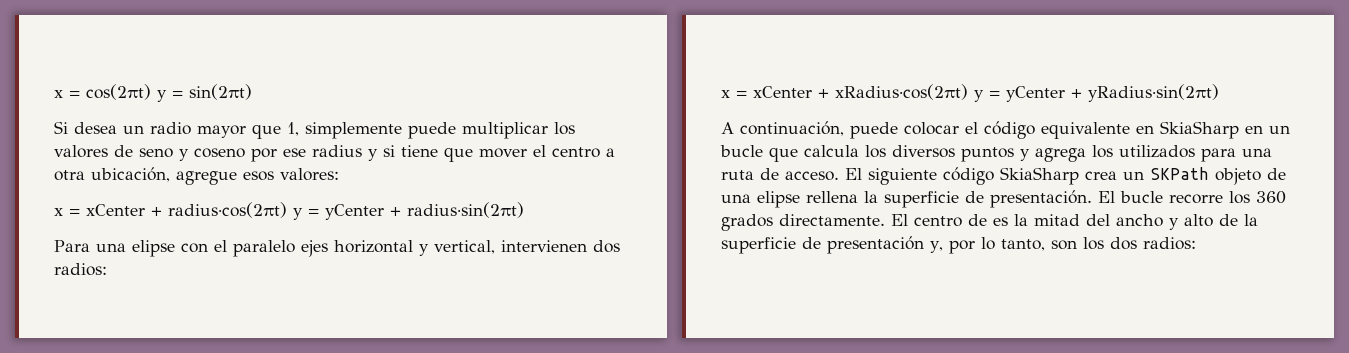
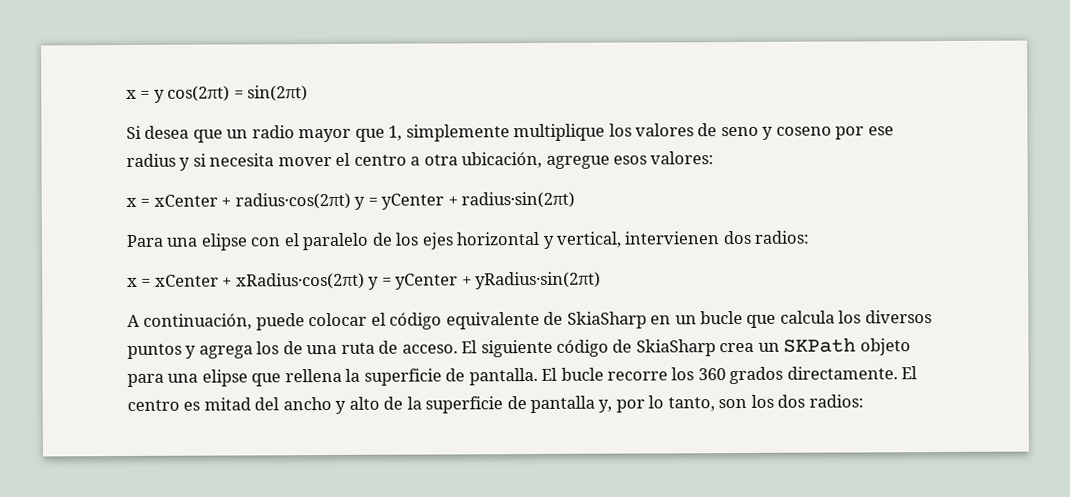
[54,84,167,102] x = cos(2πt) y -> [126,85,231,103] x = y cos(2πt)
(117, 128) none -> [192,129,223,143] que
[408,122,548,139] puede multiplicar -> [513,123,606,142] multiplique
[401,145,473,162] tiene que -> [209,153,275,167] necesita
(295, 248) none -> [371,232,419,246] de los
[1136,125,1154,134] en -> [543,311,564,325] de
[1119,145,1236,162] utilizados para -> [282,341,303,355] de
(994, 176) none -> [612,339,633,353] de
[1267,168,1286,180] [721,191,800,208] de una elipse -> [127,369,282,387] para una elipse que
[990,190,1092,208] presentación. -> [468,367,538,386] pantalla.
[968,214,1028,226] de es la -> [183,401,201,411] es
[827,236,924,254] presentación -> [530,395,596,414] pantalla

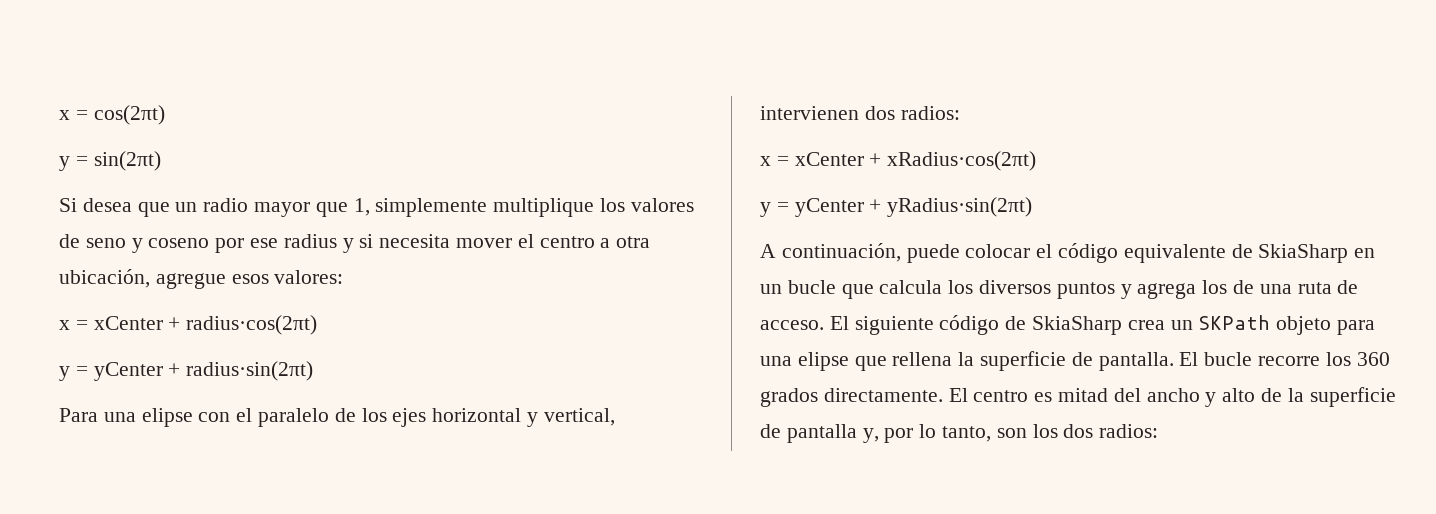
[126,85,231,103] x = y cos(2πt) -> [59,105,165,125] [59,156,70,171] x = cos(2πt) // y
(351, 201) none -> (318, 325) //
(365, 281) none -> (1037, 161) //

